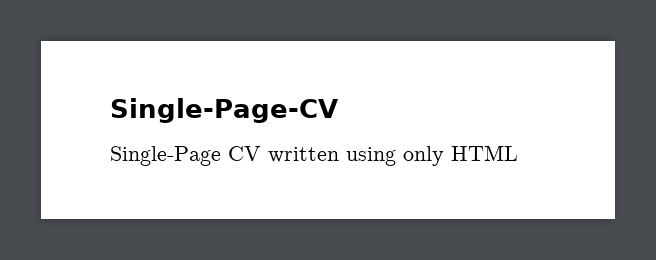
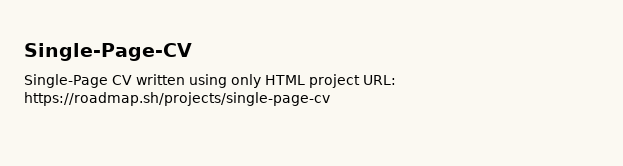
(518, 153) none -> [309,74,396,88] [24,92,330,106] project URL: https://roadmap.sh/projects/single-page-cv

